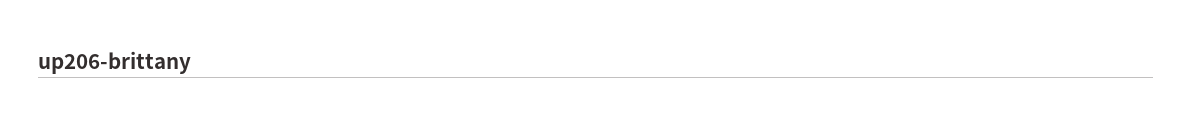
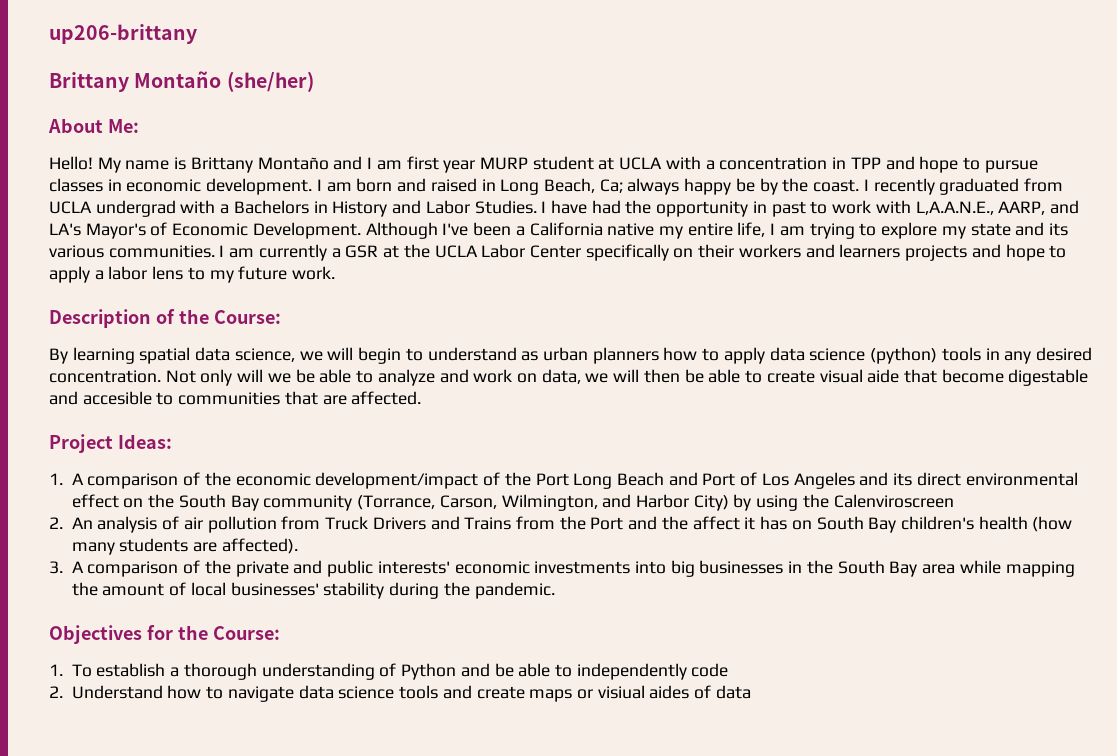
(191, 62) none -> [49,71,314,92] [48,118,139,133] [49,156,1038,173] [49,178,1063,195] [49,200,1079,217] [49,222,1068,239] [49,244,1067,261] [49,266,336,283] [49,309,281,328] [49,347,1092,364] [49,369,1089,386] [49,391,422,405] [49,434,172,453] [49,472,1078,489] [71,494,954,511] [49,516,1073,533] [71,538,298,555] [49,560,1075,577] [71,582,555,599] [49,625,280,644] [49,663,729,680] [49,685,751,702] // Brittany Montaño (she/her) // About Me: // Hello! My name is Brittany Montaño and I am first year MURP student at UCLA with a concentration in TPP and hope to pursue classes in economic development. I am born and raised in Long Beach, Ca; always happy be by the coast. I recently graduated from UCLA undergrad with a Bachelors in History and Labor Studies. I have had the opportunity in past to work with L,A.A.N.E., AARP, and LA's Mayor's of Economic Development. Although I've been a California native my entire life, I am trying to explore my state and its various communities. I am currently a GSR at the UCLA Labor Center specifically on their workers and learners projects and hope to apply a labor lens to my future work. // Description of the Course: // By learning spatial data science, we will begin to understand as urban planners how to apply data science (python) tools in any desired concentration. Not only will we be able to analyze and work on data, we will then be able to create visual aide that become digestable and accesible to communities that are affected. // Project Ideas: // 1. A comparison of the economic development/impact of the Port Long Beach and Port of Los Angeles and its direct environmental effect on the South Bay community (Torrance, Carson, Wilmington, and Harbor City) by using the Calenviroscreen // 2. An analysis of air pollution from Truck Drivers and Trains from the Port and the affect it has on South Bay children's health (how many students are affected). // 3. A comparison of the private and public interests' economic investments into big businesses in the South Bay area while mapping the amount of local businesses' stability during the pandemic. // Objectives for the Course: // 1. To establish a thorough understanding of Python and be able to independently code // 2. Understand how to navigate data science tools and create maps or visiual aides of data

